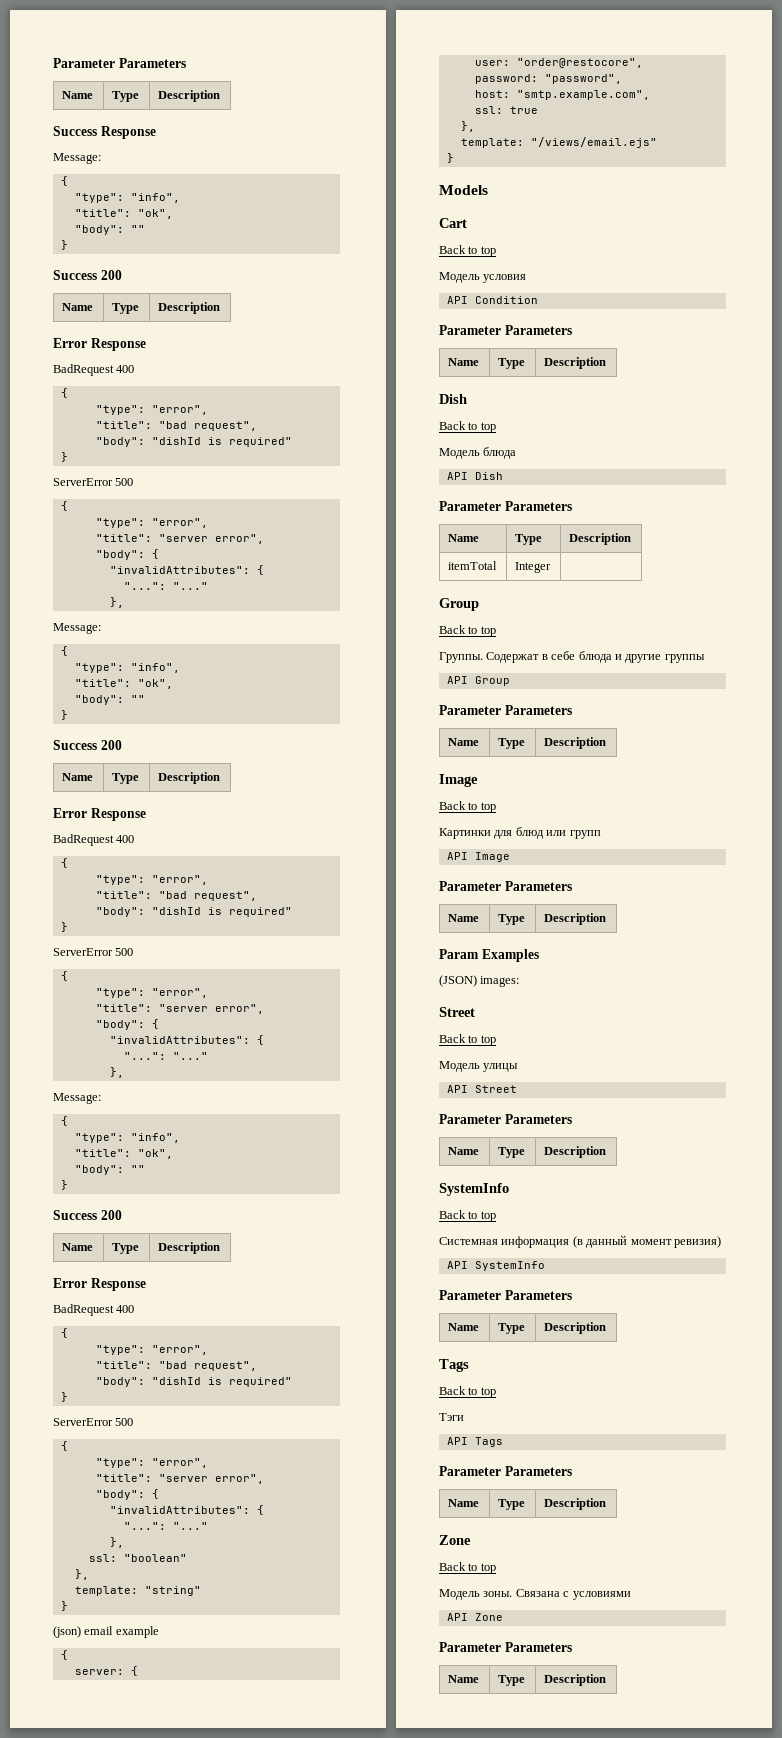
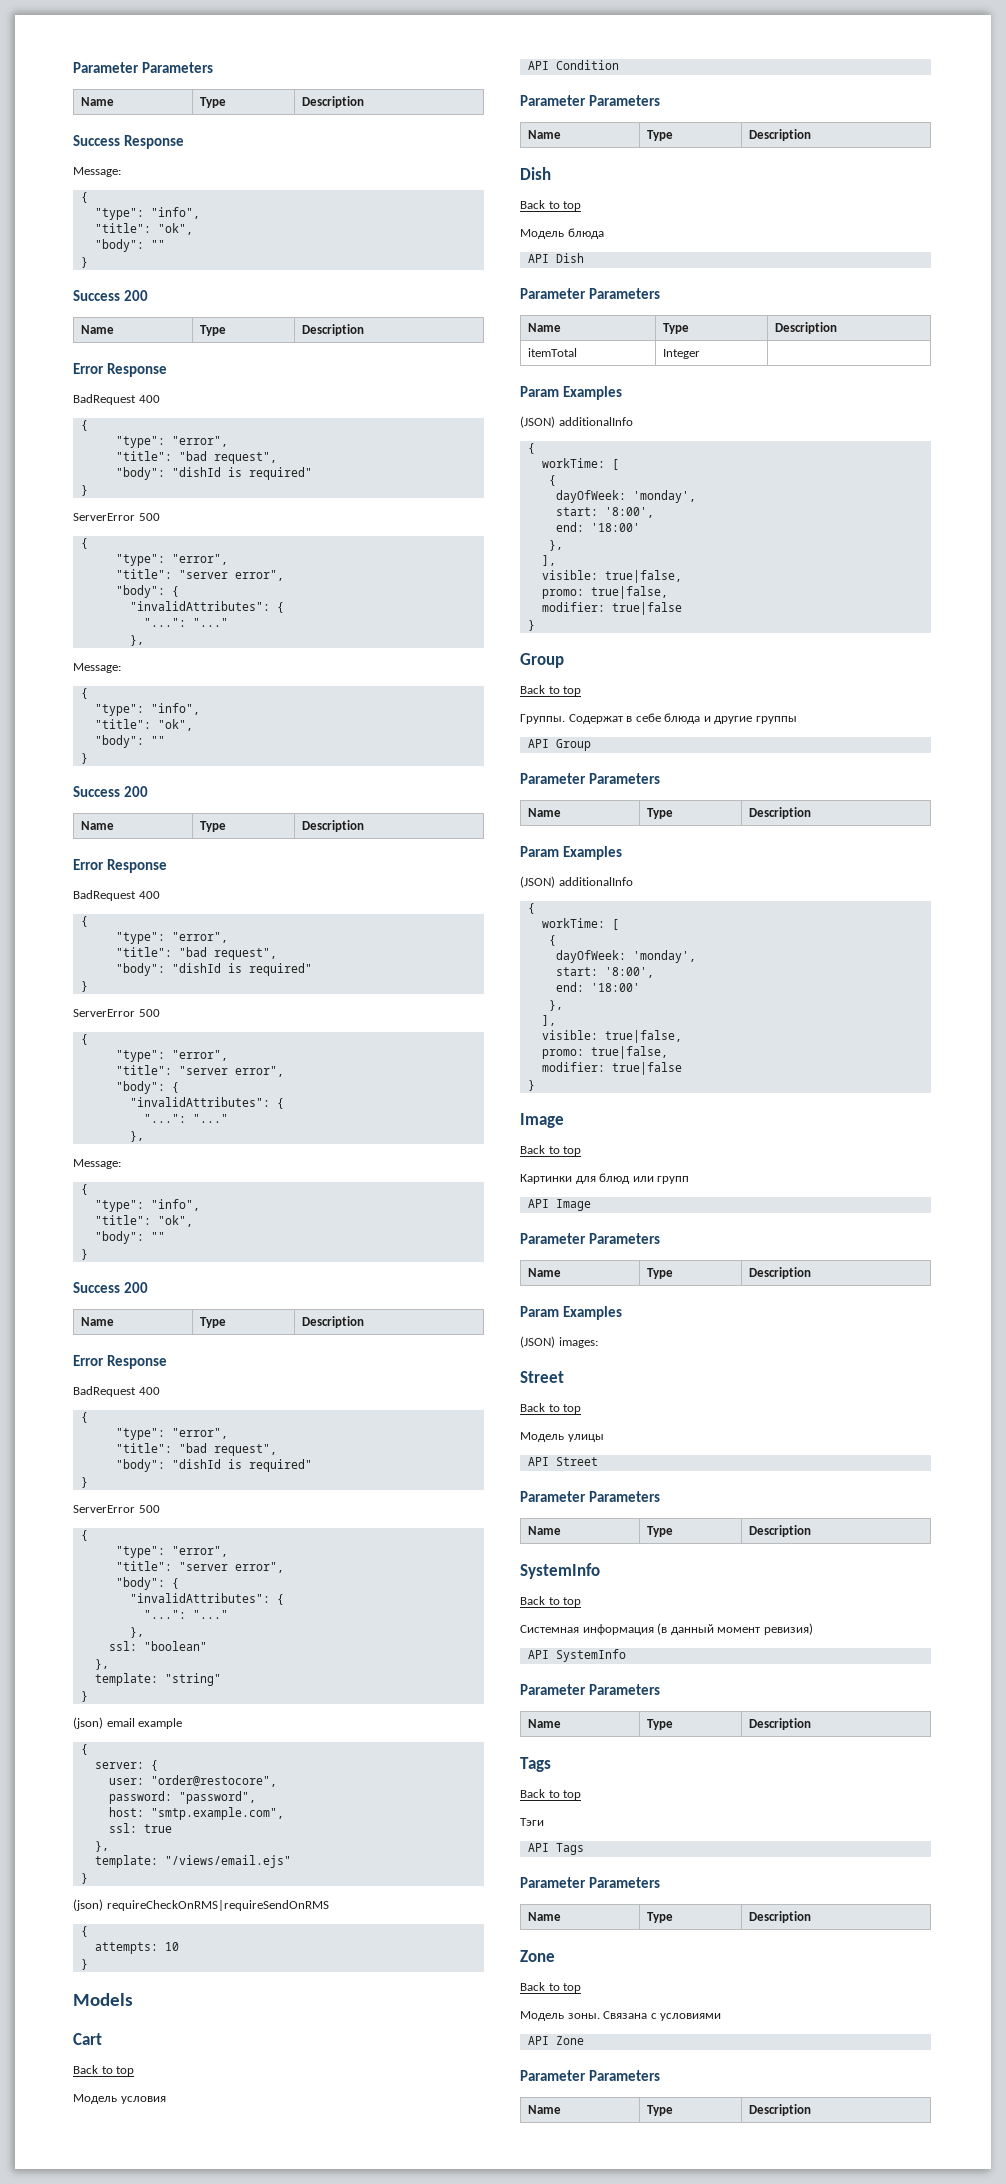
(454, 158) none -> [73,1899,329,1911] [80,1926,88,1937] [94,1942,179,1954] [80,1959,88,1970] // (json) requireCheckOnRMS|requireSendOnRMS // { // attempts: 10 // }
(552, 567) none -> [520,386,622,400] [520,416,633,428] [527,443,535,454] [541,458,619,470] [548,475,556,486] [555,490,696,503] [555,507,654,518] [555,522,640,532] [548,540,563,551] [541,555,556,566] [541,570,682,583] [541,586,668,599] [541,602,682,615] [527,620,535,631] // Param Examples // (JSON) additionalInfo // { // workTime: [ // { // dayOfWeek: 'monday', // start: '8:00', // end: '18:00' // }, // ], // visible: true|false, // promo: true|false, // modifier: true|false // }
(607, 743) none -> [520,846,622,860] [520,876,633,888] [527,903,535,914] [541,918,619,930] [548,935,556,946] [555,950,696,963] [555,967,654,978] [555,982,640,992] [548,1000,563,1011] [541,1015,556,1026] [541,1030,682,1043] [541,1046,668,1059] [541,1062,682,1075] [527,1080,535,1091] // Param Examples // (JSON) additionalInfo // { // workTime: [ // { // dayOfWeek: 'monday', // start: '8:00', // end: '18:00' // }, // ], // visible: true|false, // promo: true|false, // modifier: true|false // }

